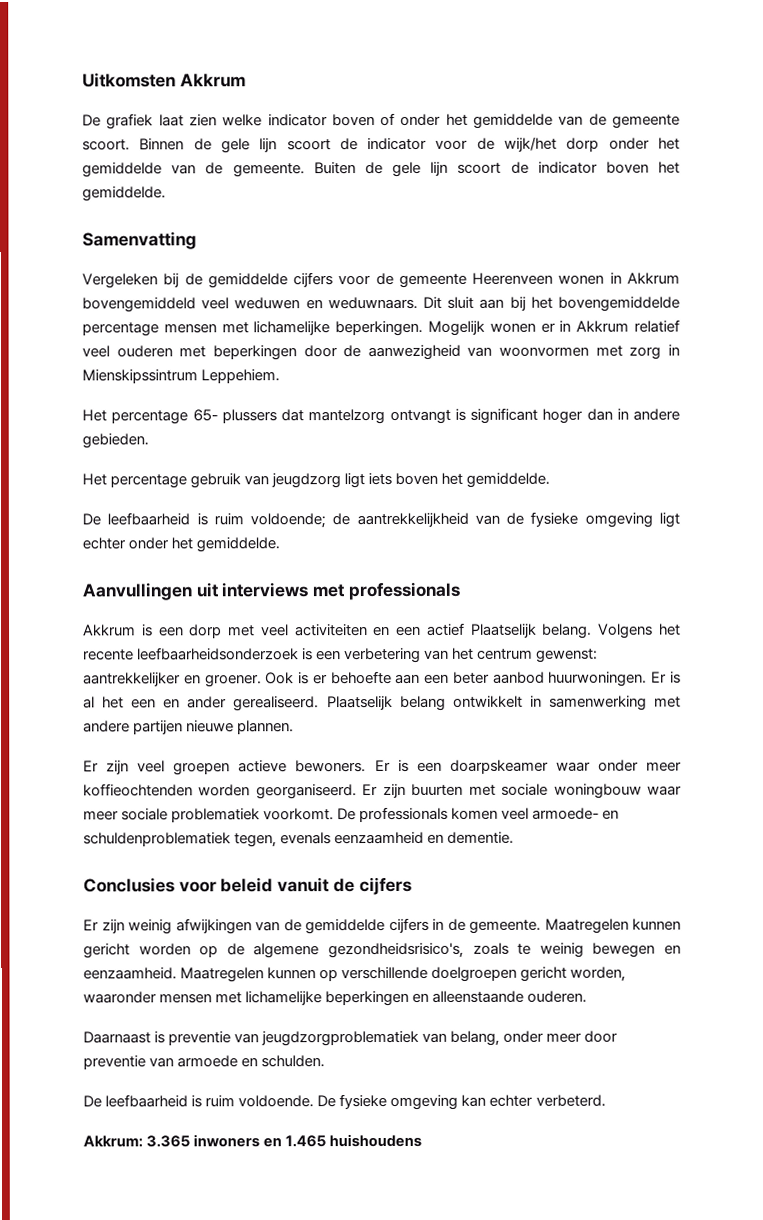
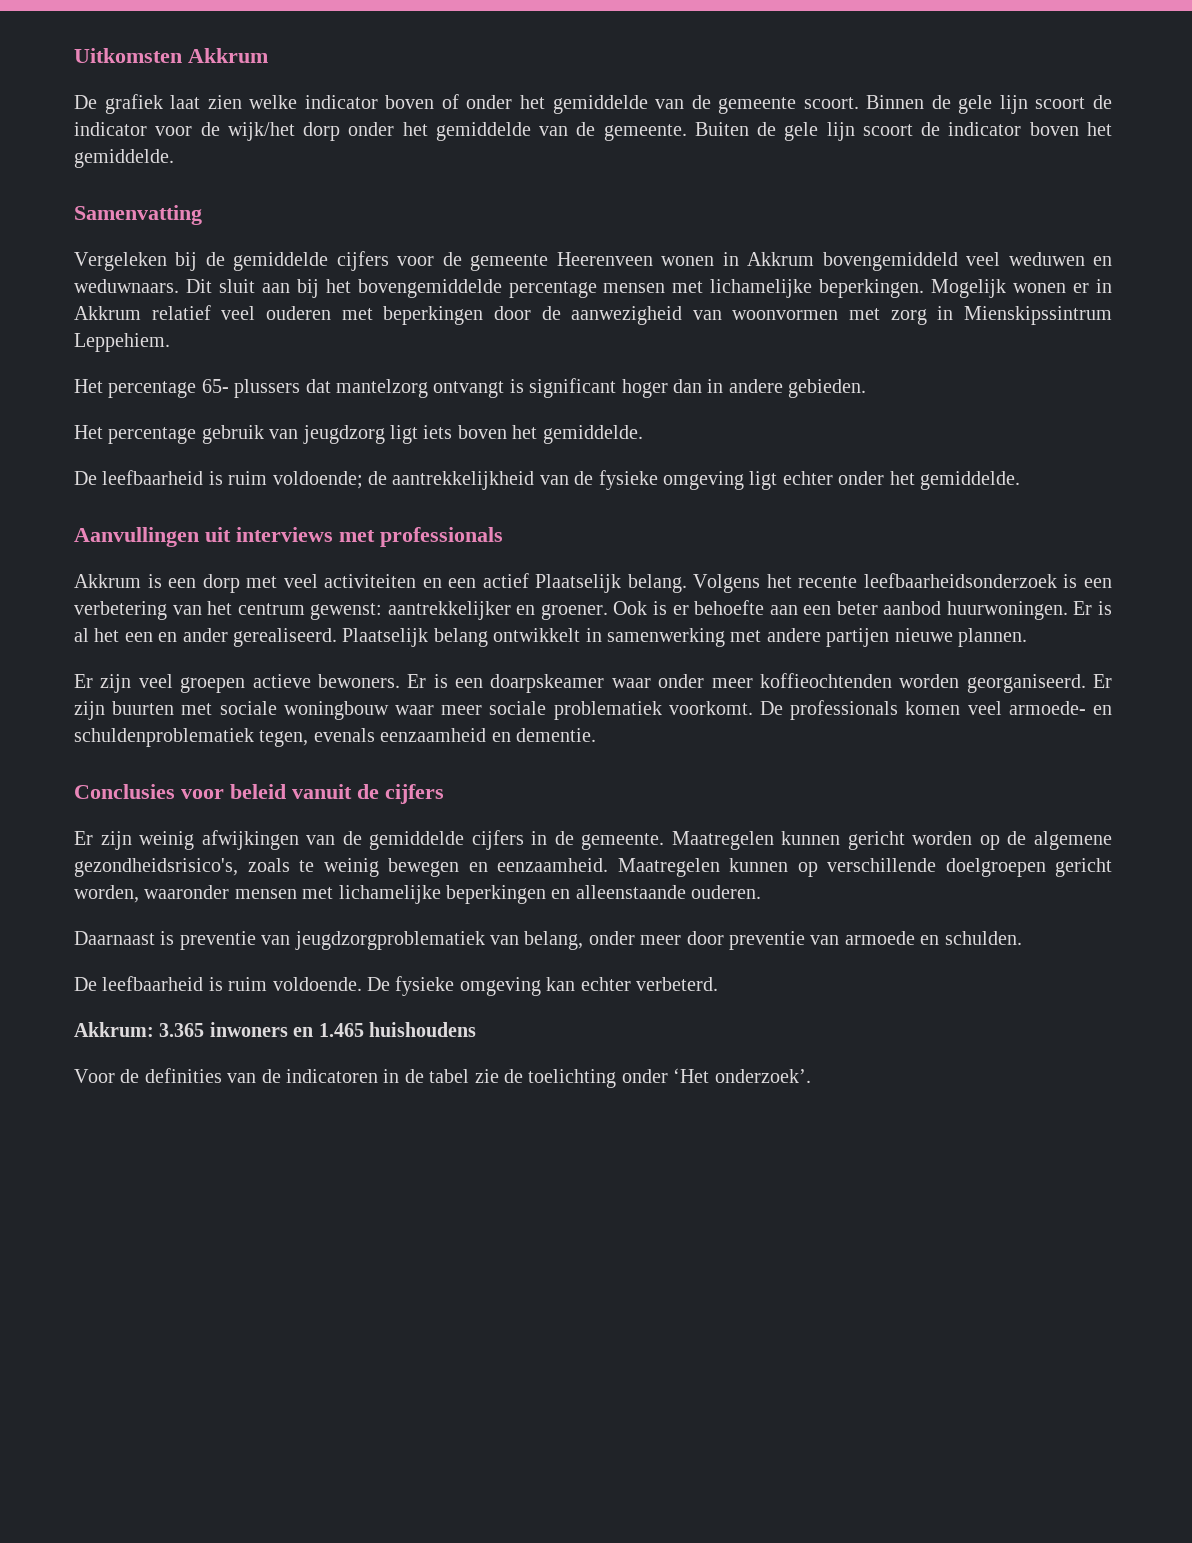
(423, 1140) none -> [74,1068,811,1088] // Voor de definities van de indicatoren in de tabel zie de toelichting onder ‘Het onderzoek’.

